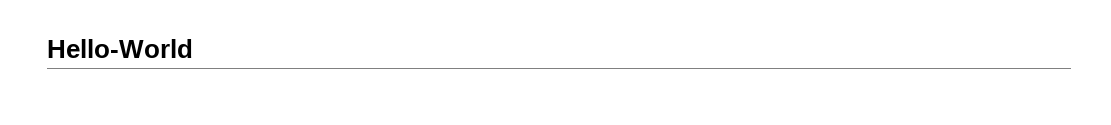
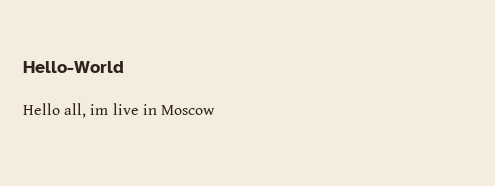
(193, 48) none -> [23,103,215,118] // Hello all, im live in Moscow

